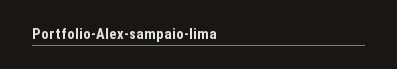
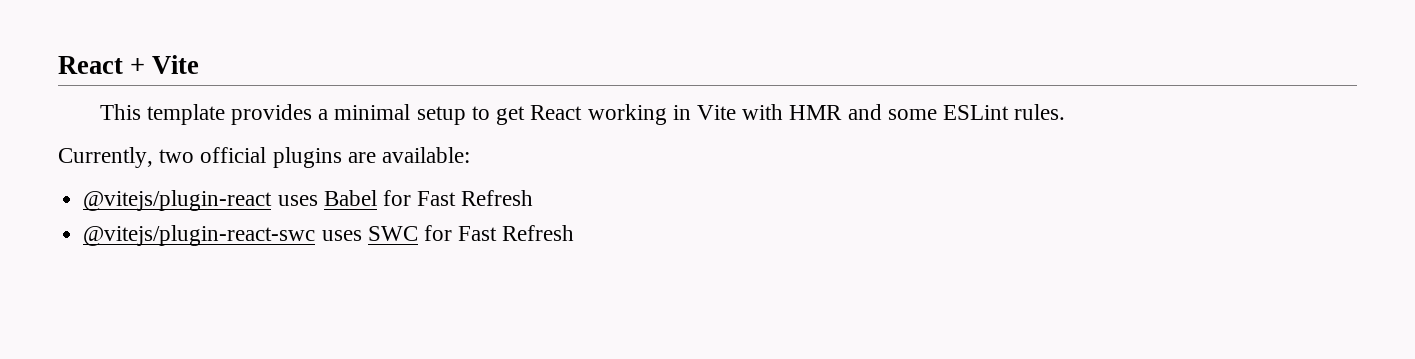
[32,28,217,42] Portfolio-Alex-sampaio-lima -> [58,55,200,74] [99,104,1066,125] [58,147,471,168] [83,190,534,211] [83,225,575,246] React + Vite // This template provides a minimal setup to get React working in Vite with HMR and some ESLint rules. // Currently, two official plugins are available: // @vitejs/plugin-react uses Babel for Fast Refresh // @vitejs/plugin-react-swc uses SWC for Fast Refresh

